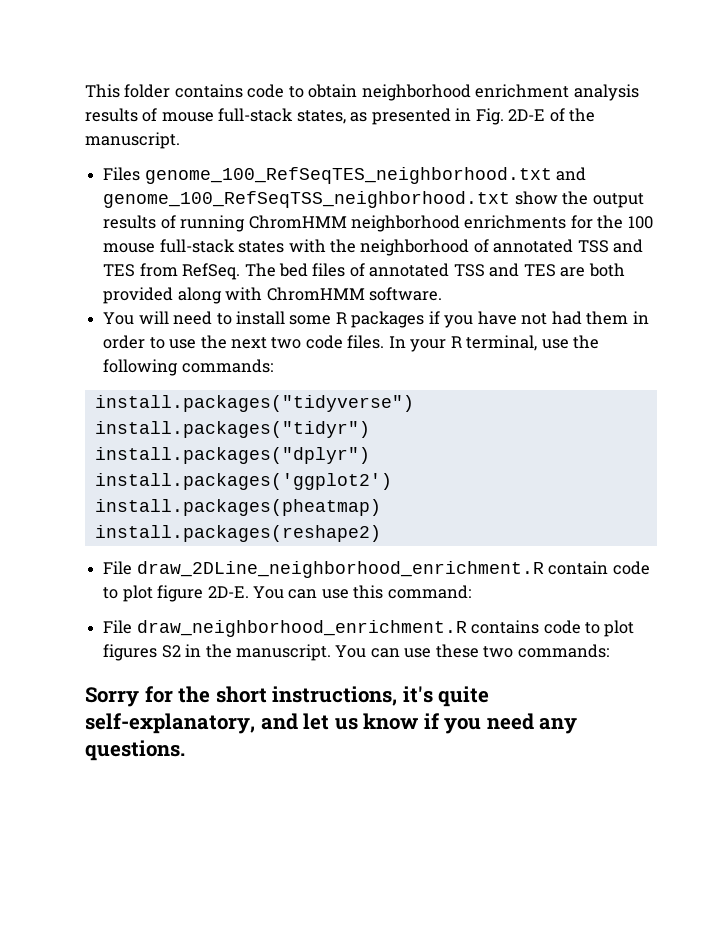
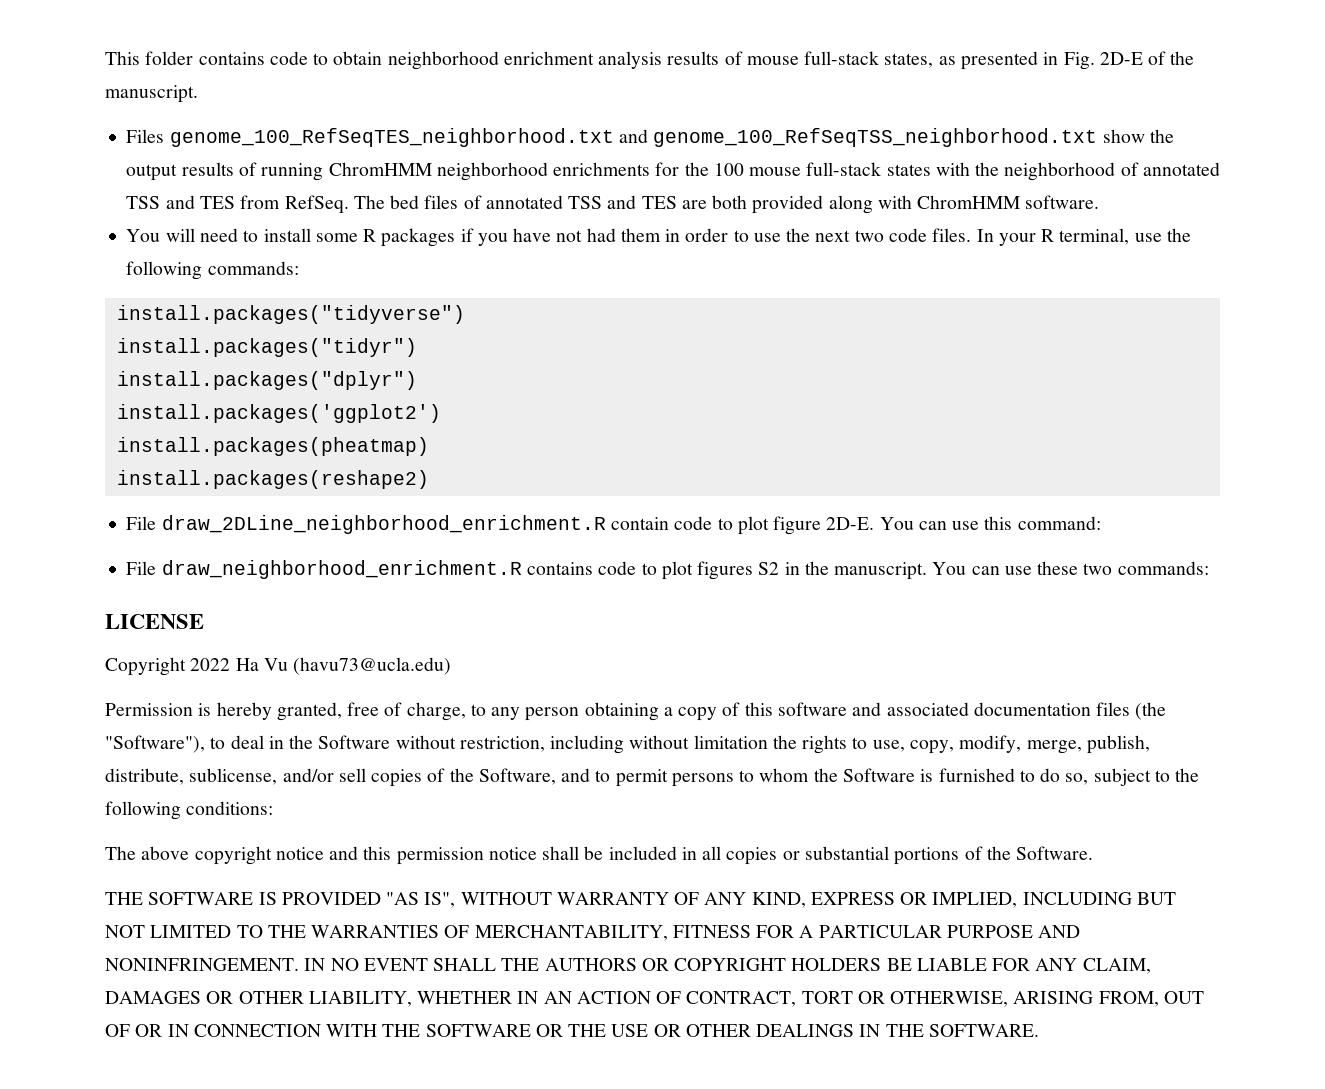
[85,686,490,707] [85,713,578,734] [85,740,185,761] Sorry for the short instructions, it's quite self-explanatory, and let us know if you need any questions. -> [105,614,204,629] [105,657,452,676] [105,702,1167,721] [105,735,1150,754] [105,768,1200,787] [105,801,274,820] [105,846,1094,865] [105,892,1176,908] [105,925,1081,941] [105,958,1151,974] [105,991,1204,1007] [105,1024,1039,1037] LICENSE // Copyright 2022 Ha Vu (havu73@ucla.edu) // Permission is hereby granted, free of charge, to any person obtaining a copy of this software and associated documentation files (the "Software"), to deal in the Software without restriction, including without limitation the rights to use, copy, modify, merge, publish, distribute, sublicense, and/or sell copies of the Software, and to permit persons to whom the Software is furnished to do so, subject to the following conditions: // The above copyright notice and this permission notice shall be included in all copies or substantial portions of the Software. // THE SOFTWARE IS PROVIDED "AS IS", WITHOUT WARRANTY OF ANY KIND, EXPRESS OR IMPLIED, INCLUDING BUT NOT LIMITED TO THE WARRANTIES OF MERCHANTABILITY, FITNESS FOR A PARTICULAR PURPOSE AND NONINFRINGEMENT. IN NO EVENT SHALL THE AUTHORS OR COPYRIGHT HOLDERS BE LIABLE FOR ANY CLAIM, DAMAGES OR OTHER LIABILITY, WHETHER IN AN ACTION OF CONTRACT, TORT OR OTHERWISE, ARISING FROM, OUT OF OR IN CONNECTION WITH THE SOFTWARE OR THE USE OR OTHER DEALINGS IN THE SOFTWARE.

